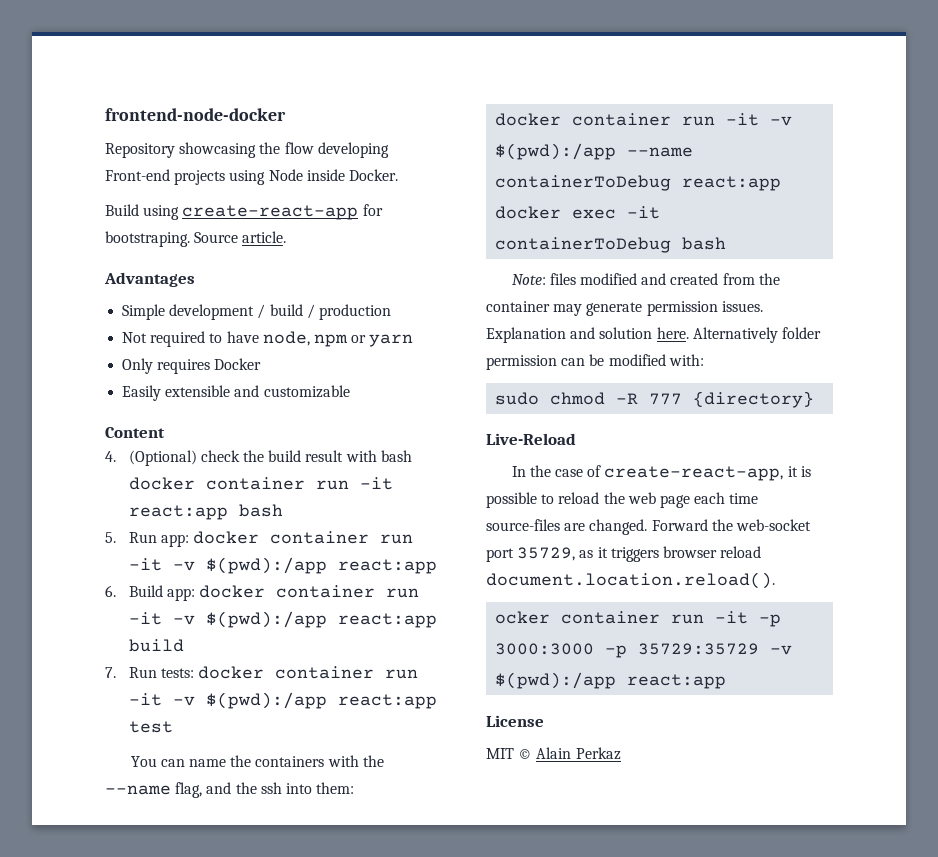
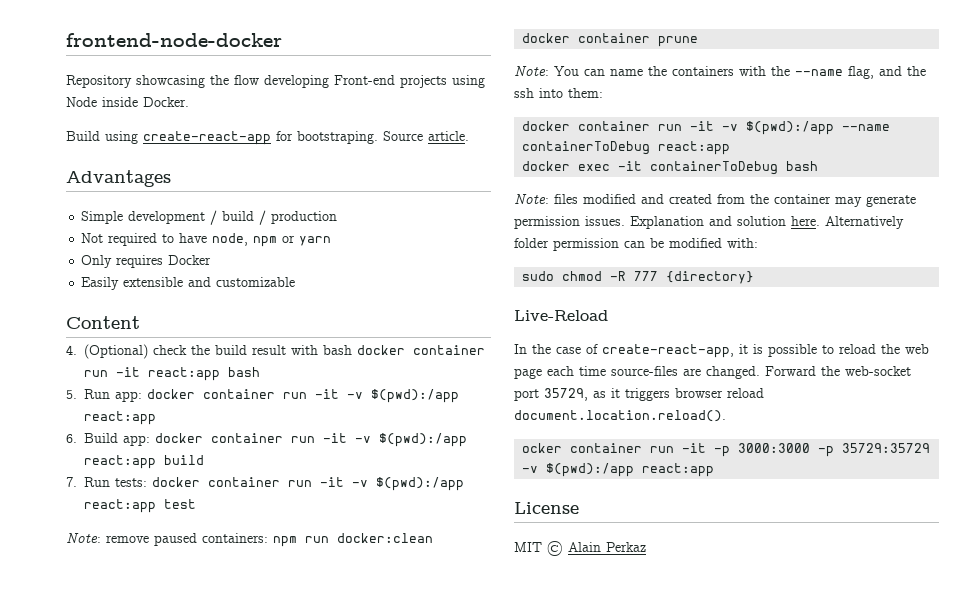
(173, 727) none -> [66,532,433,547] [522,33,699,47] [514,65,549,76] Note: remove paused containers: npm run docker:clean // docker container prune // Note:

